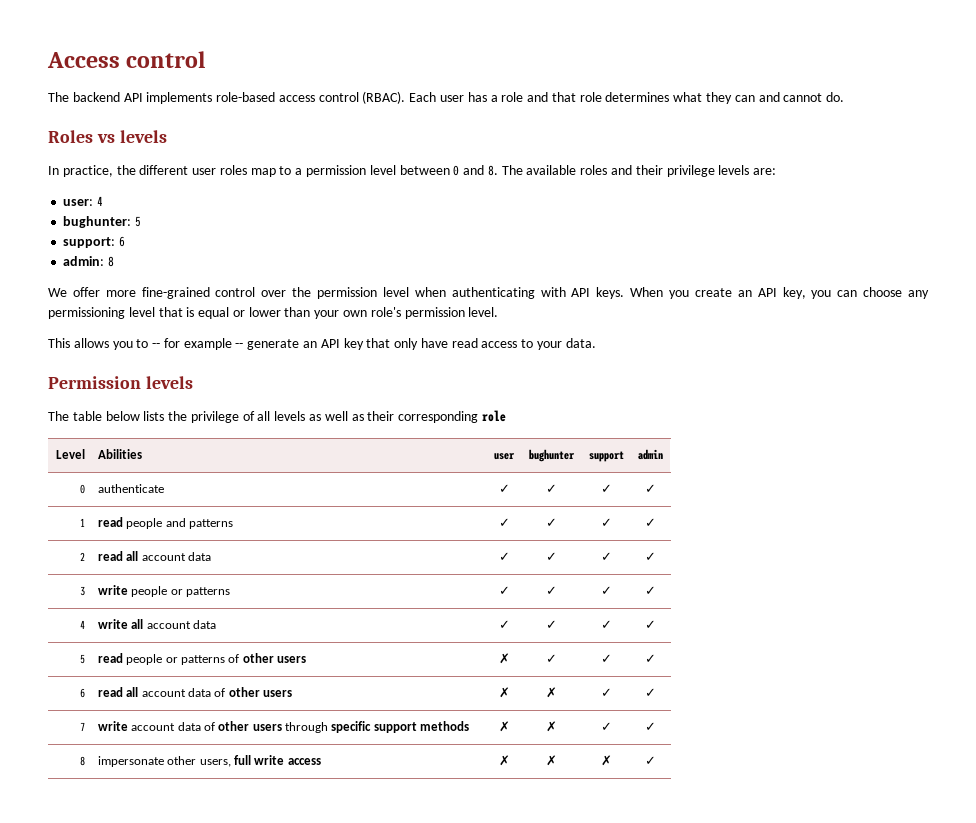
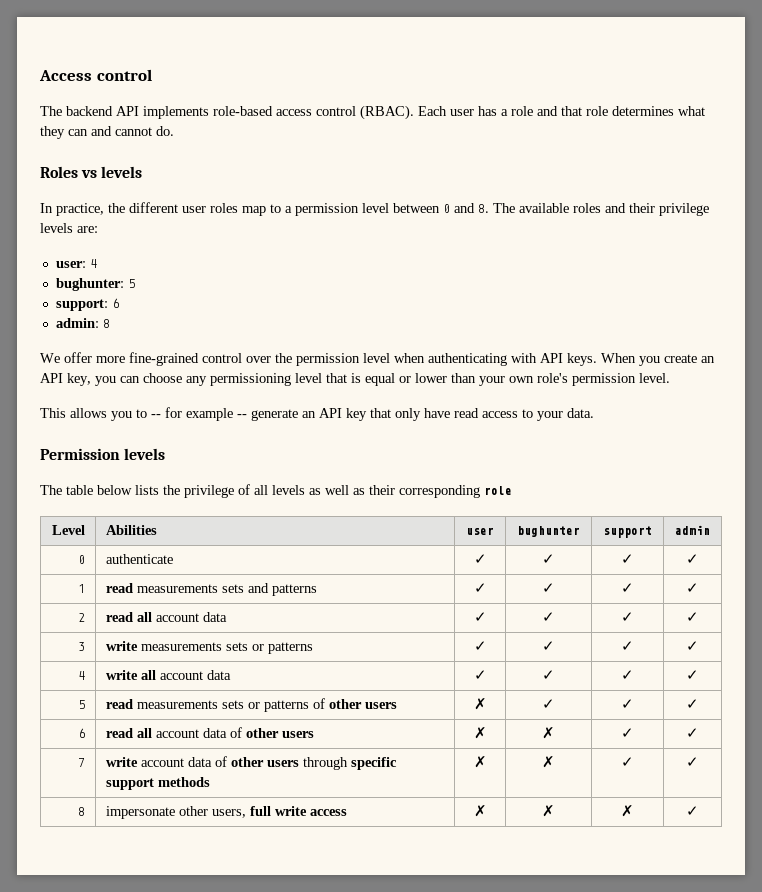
[126,518,163,529] people -> [136,584,244,593] measurements sets
[131,586,168,597] people -> [140,642,248,651] measurements sets
[126,654,163,665] people -> [136,700,244,709] measurements sets

